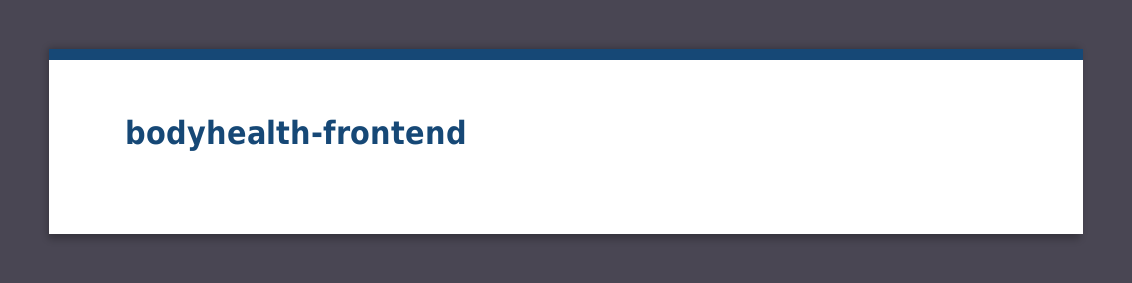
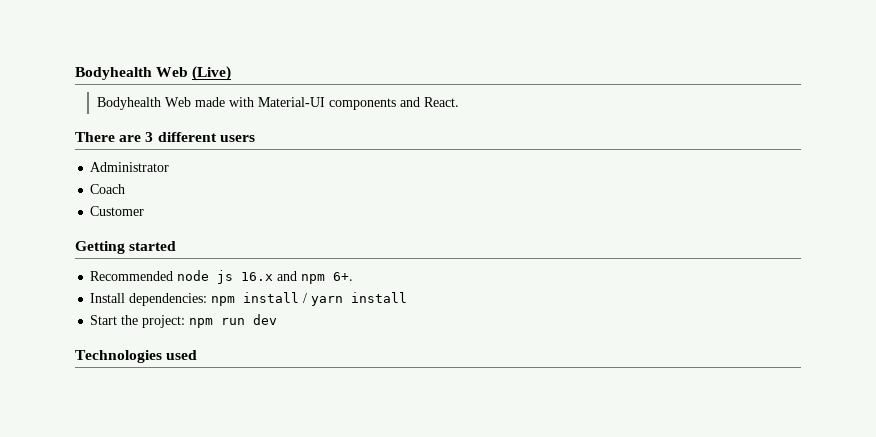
[125,119,467,151] bodyhealth-frontend -> [75,66,232,81] [96,97,459,110] [75,132,255,142] [90,162,170,172] [90,184,126,194] [90,206,145,216] [75,241,177,254] [90,270,354,284] [90,292,408,306] [90,314,278,328] [75,350,198,363] Bodyhealth Web (Live) // Bodyhealth Web made with Material-UI components and React. // There are 3 different users // Administrator // Coach // Customer // Getting started // Recommended node js 16.x and npm 6+. // Install dependencies: npm install / yarn install // Start the project: npm run dev // Technologies used

